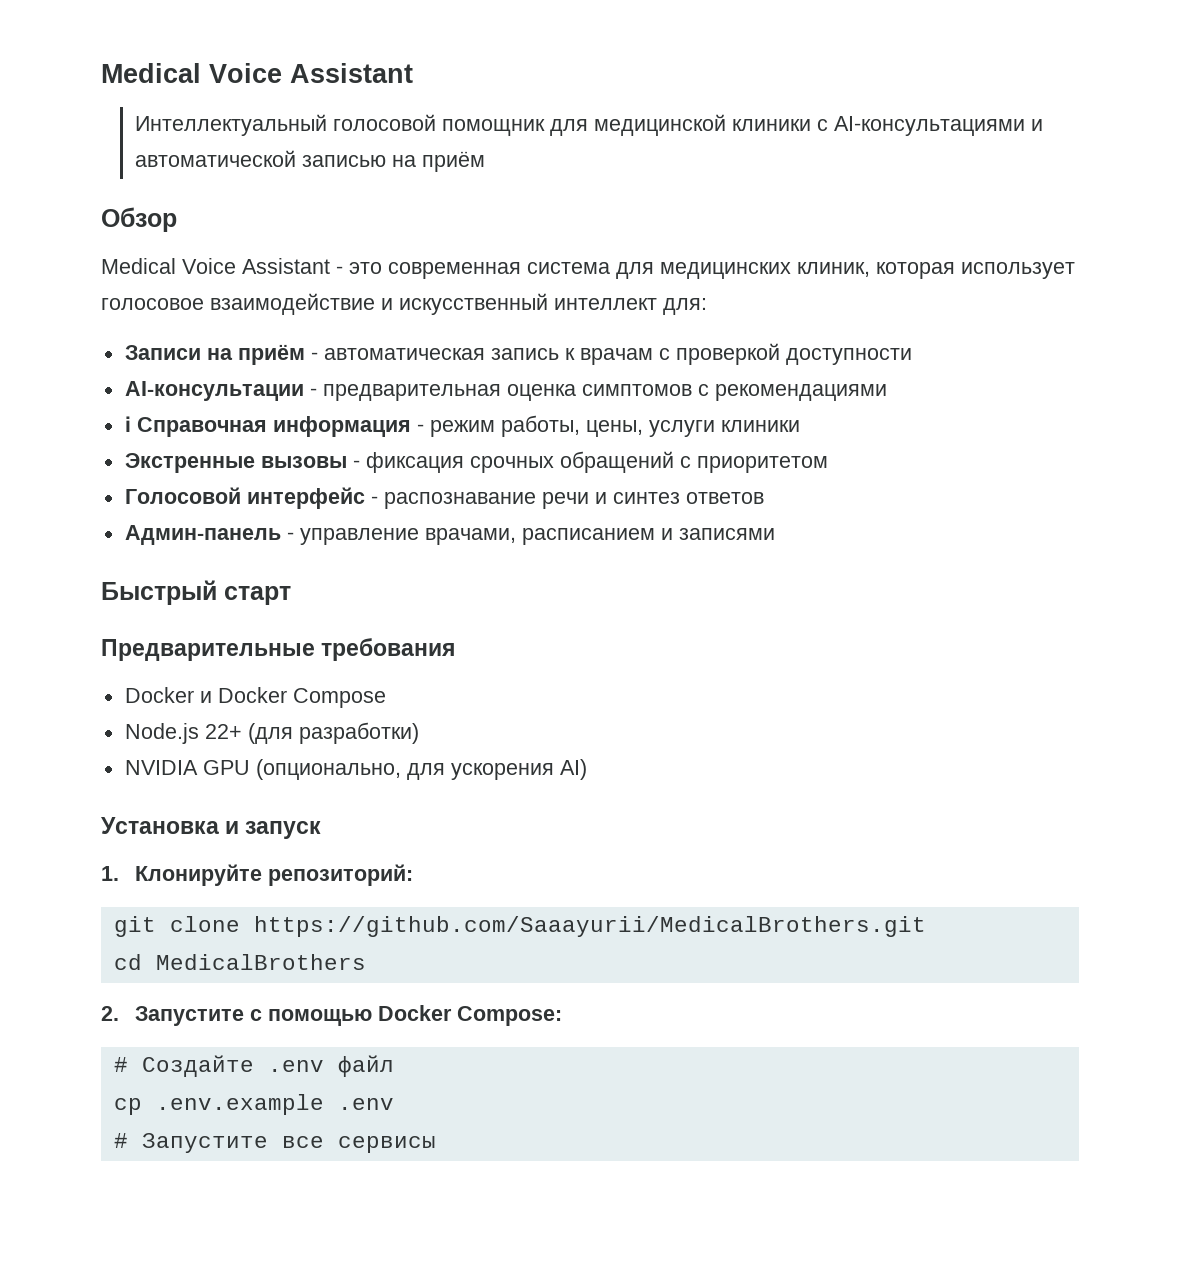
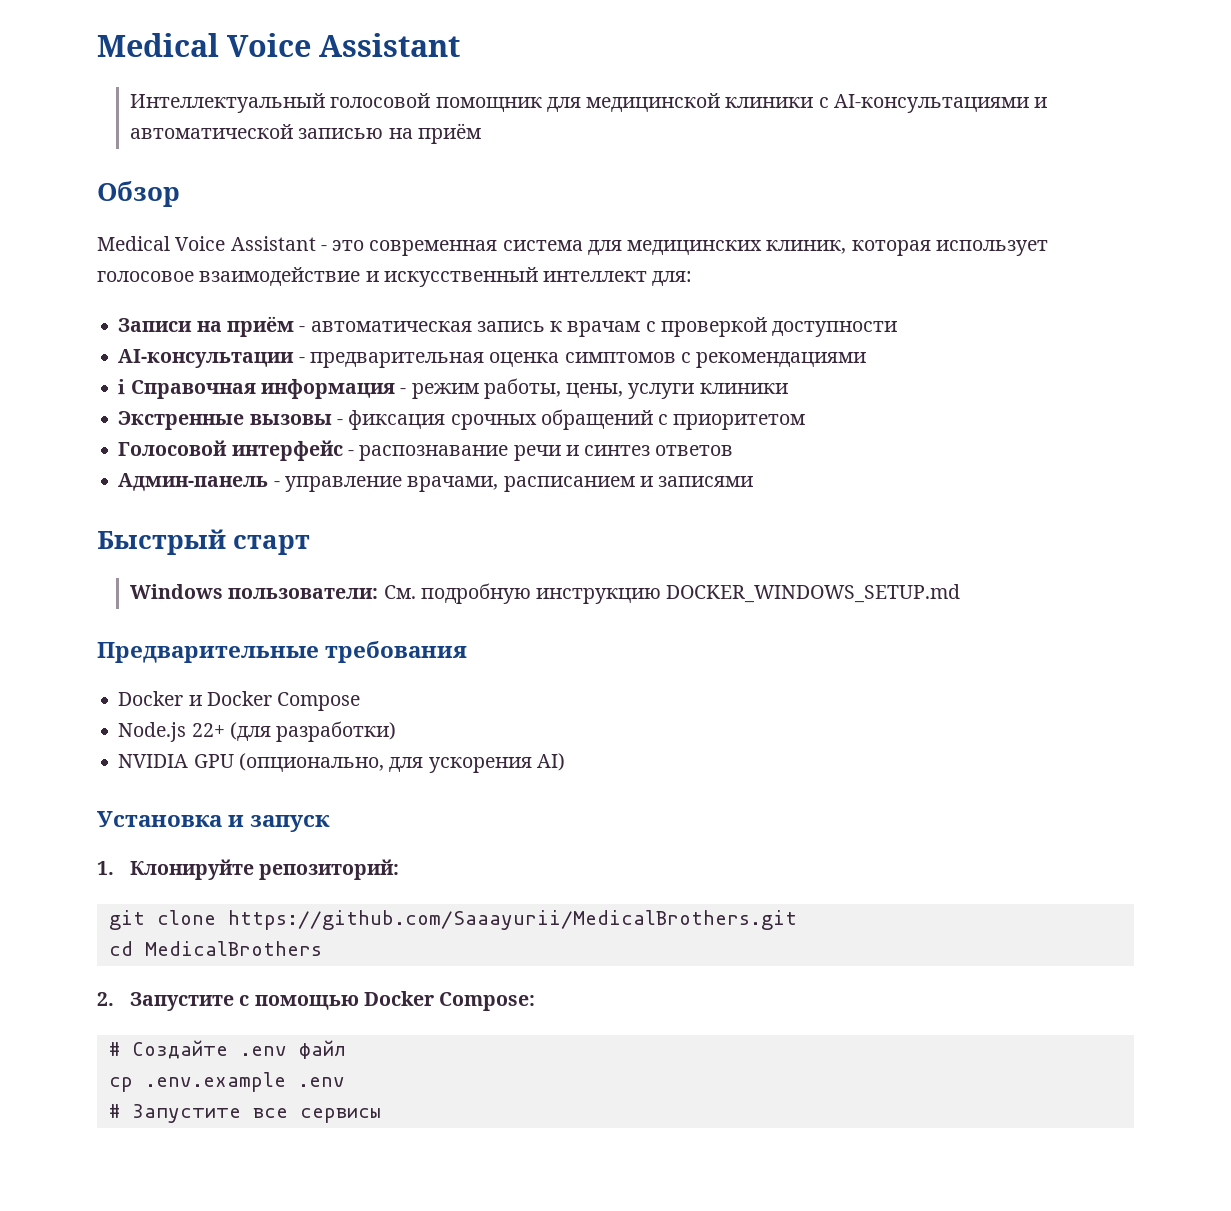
(291, 595) none -> [129,583,961,604] // Windows пользователи: См. подробную инструкцию DOCKER_WINDOWS_SETUP.md

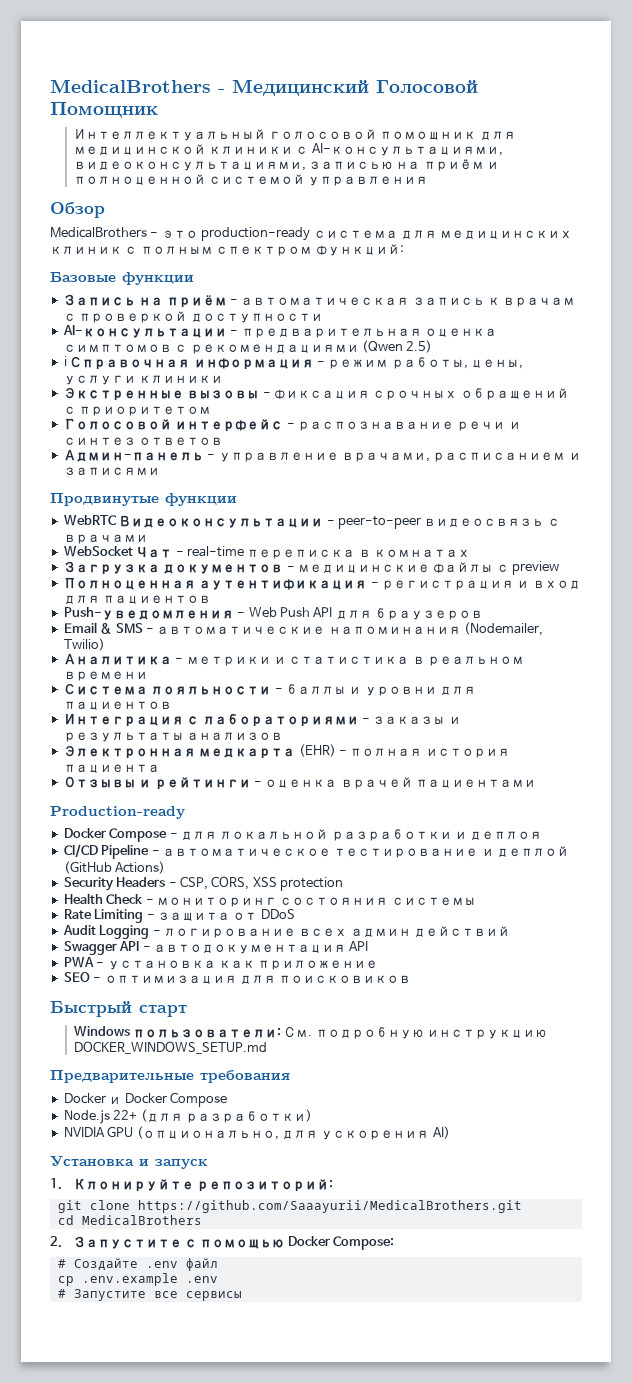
[97,33,461,57] Medical Voice Assistant -> [50,79,478,96] [50,102,158,118] MedicalBrothers - Медицинский Голосовой Помощник
[833,94,1048,113] [129,124,293,139] AI-консультациями и автоматической -> [311,143,503,156] [73,161,306,171] AI-консультациями, видеоконсультациями,
[97,181,180,207] [97,236,316,251] // Обзор // Medical Voice Assistant -> [487,161,500,169] [73,174,429,186] [50,202,105,218] [50,227,147,238] и полноценной системой управления // Обзор // MedicalBrothers
[369,240,498,256] современная -> [201,227,311,241] production-ready
[766,240,1048,256] [97,267,693,287] [118,318,193,332] клиник, которая использует голосовое взаимодействие и искусственный интеллект для: // Записи -> [50,244,404,256] [50,272,194,285] [63,294,136,306] клиник с полным спектром функций: // Базовые функции // Запись
(867, 360) none -> [361,340,433,353] (Qwen 2.5)
(754, 481) none -> [50,493,237,506] [63,515,560,529] [63,534,148,544] [63,546,470,559] [63,561,559,575] [63,577,581,590] [63,595,212,604] [63,607,483,620] [63,622,543,636] [63,638,105,651] [63,653,524,666] [63,671,148,681] [63,683,476,696] [63,701,172,710] [63,713,461,727] [63,732,284,742] [63,744,510,759] [63,764,160,773] [63,776,536,790] [50,806,185,819] [63,828,543,842] [63,844,569,859] [63,861,166,874] [63,876,343,891] [63,893,476,907] [63,909,295,923] [62,925,510,939] [63,941,369,955] [63,957,379,970] [63,972,412,984] // Продвинутые функции // WebRTC Видеоконсультации - peer-to-peer видеосвязь с врачами // WebSocket Чат - real-time переписка в комнатах // Загрузка документов - медицинские файлы с preview // Полноценная аутентификация - регистрация и вход для пациентов // Push-уведомления - Web Push API для браузеров // Email & SMS - автоматические напоминания (Nodemailer, Twilio) // Аналитика - метрики и статистика в реальном времени // Система лояльности - баллы и уровни для пациентов // Интеграция с лабораториями - заказы и результаты анализов // Электронная медкарта (EHR) - полная история пациента // Отзывы и рейтинги - оценка врачей пациентами // Production-ready // Docker Compose - для локальной разработки и деплоя // CI/CD Pipeline - автоматическое тестирование и деплой (GitHub Actions) // Security Headers - CSP, CORS, XSS protection // Health Check - мониторинг состояния системы // Rate Limiting - защита от DDoS // Audit Logging - логирование всех админ действий // Swagger API - автодокументация API // PWA - установка как приложение // SEO - оптимизация для поисковиков

